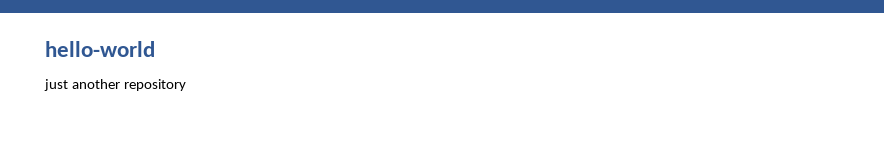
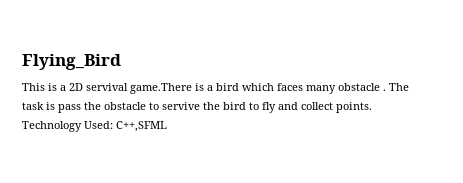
[45,41,155,57] [44,79,186,91] hello-world // just another repository -> [22,54,121,70] [22,83,409,94] [22,102,372,113] [22,121,167,132] Flying_Bird // This is a 2D servival game.There is a bird which faces many obstacle . The task is pass the obstacle to servive the bird to fly and collect points. Technology Used: C++,SFML

